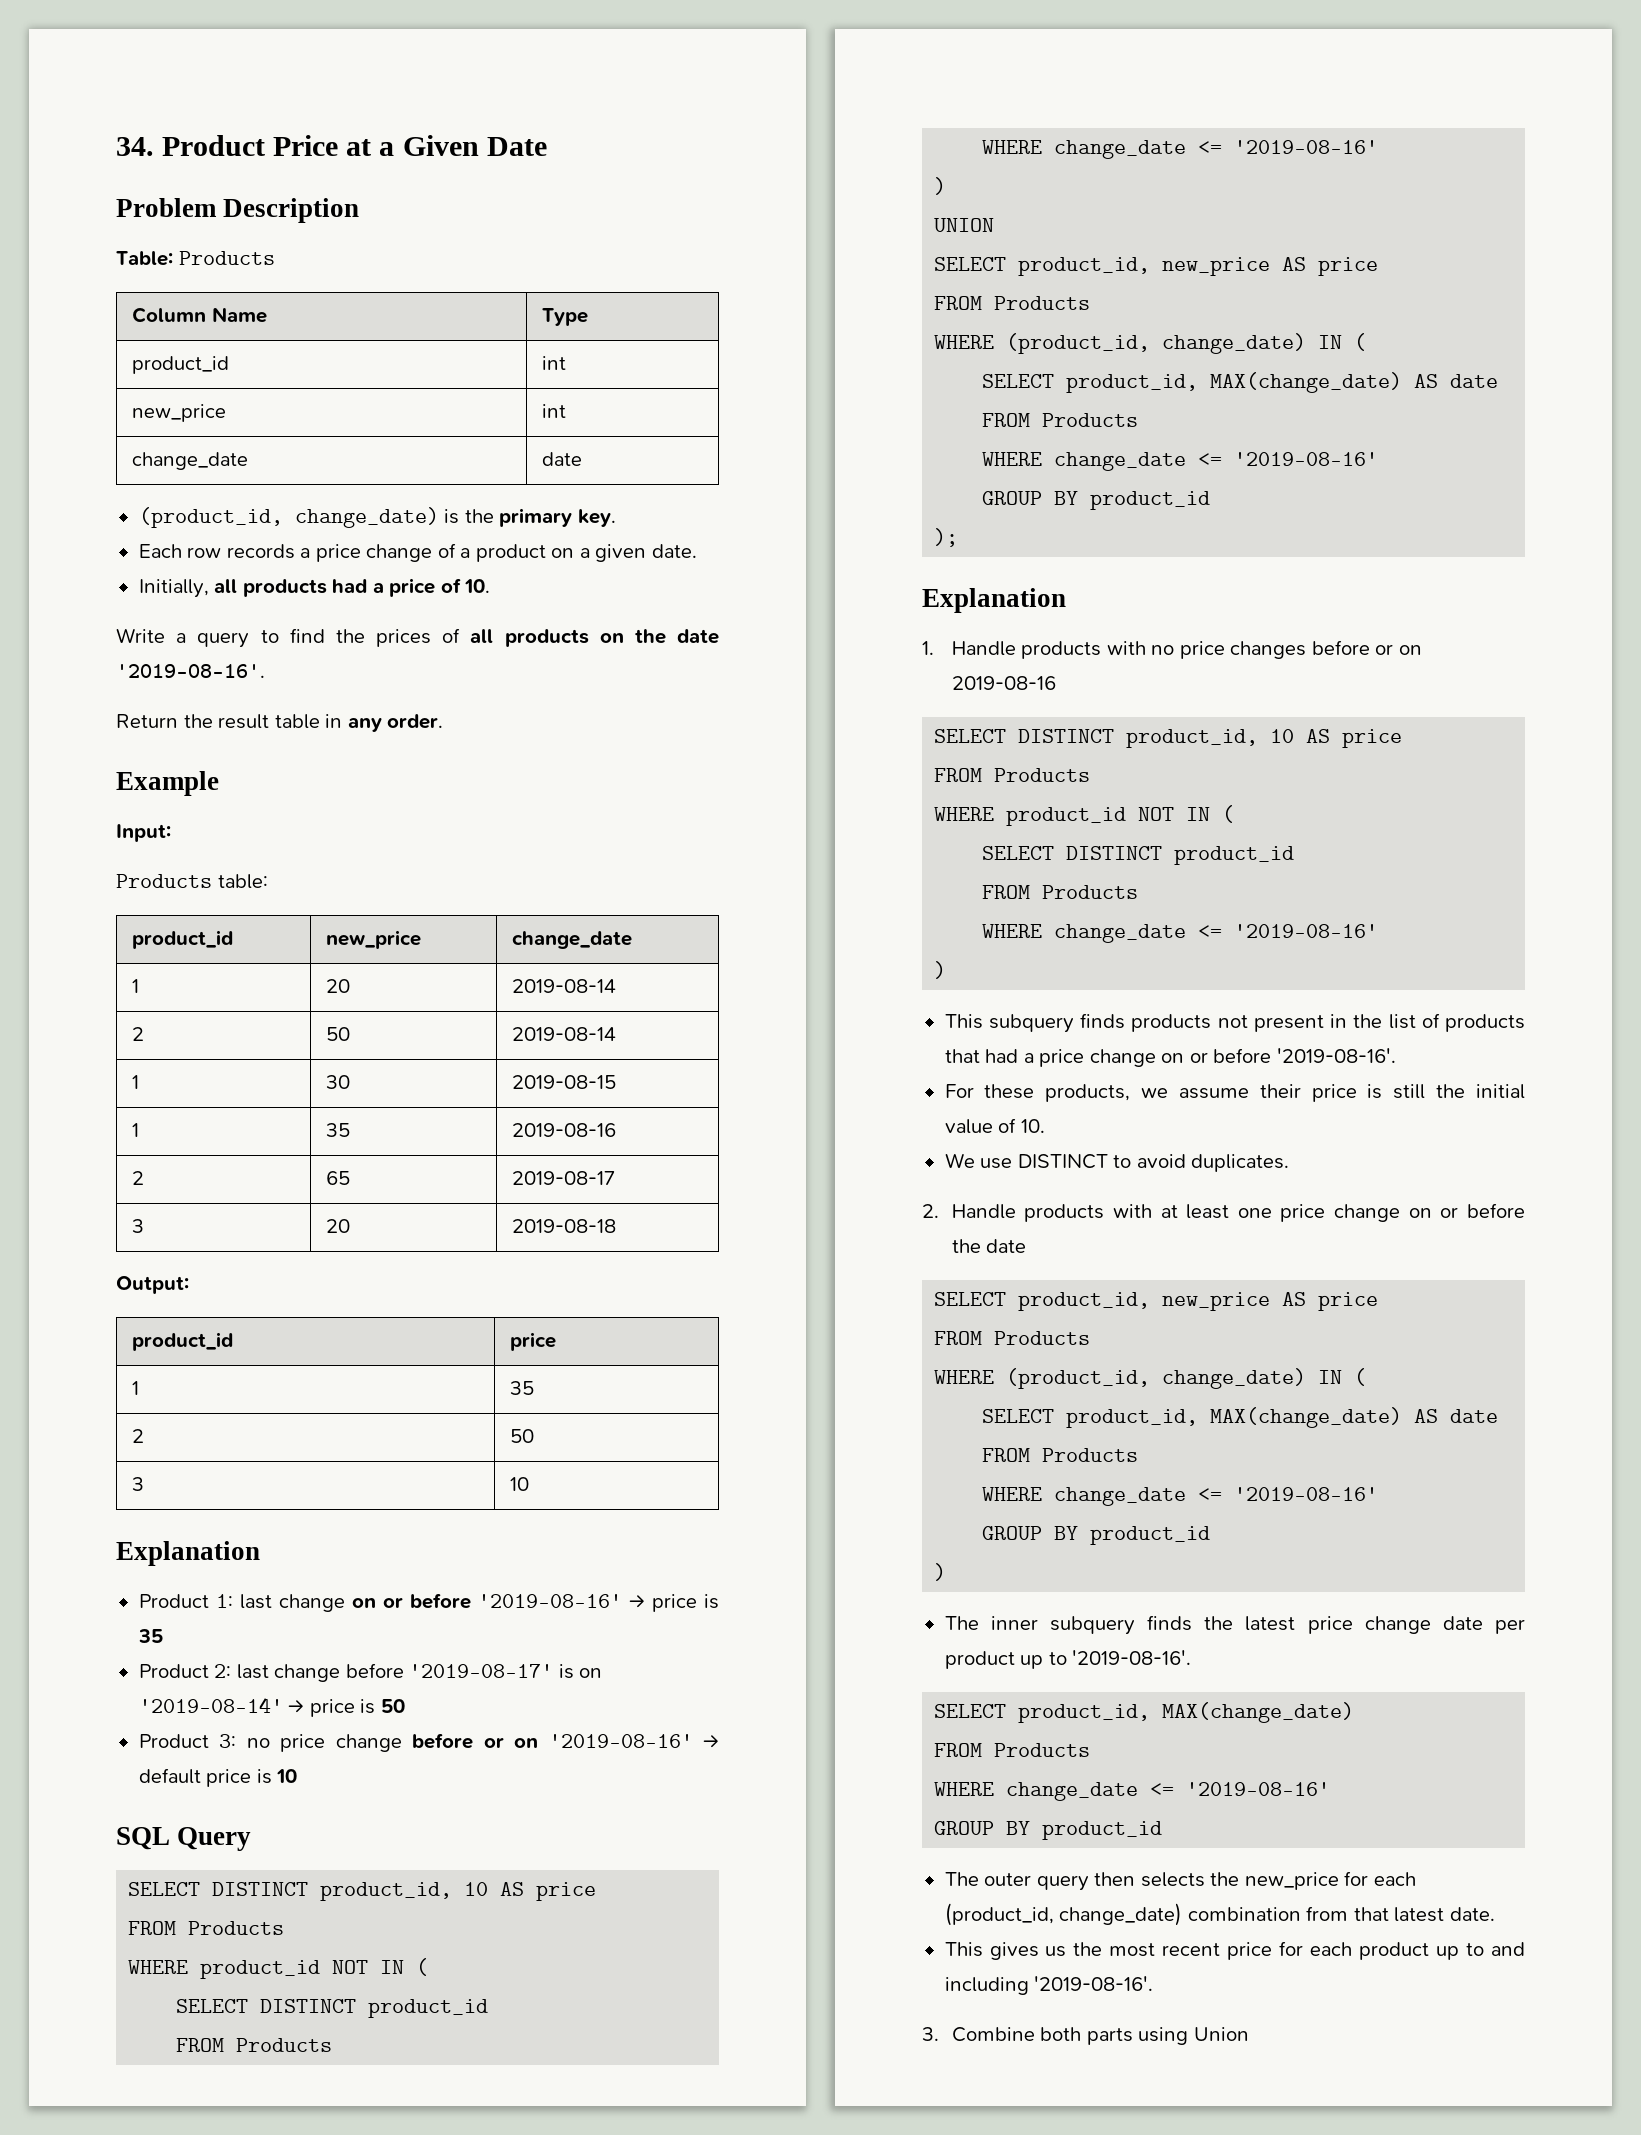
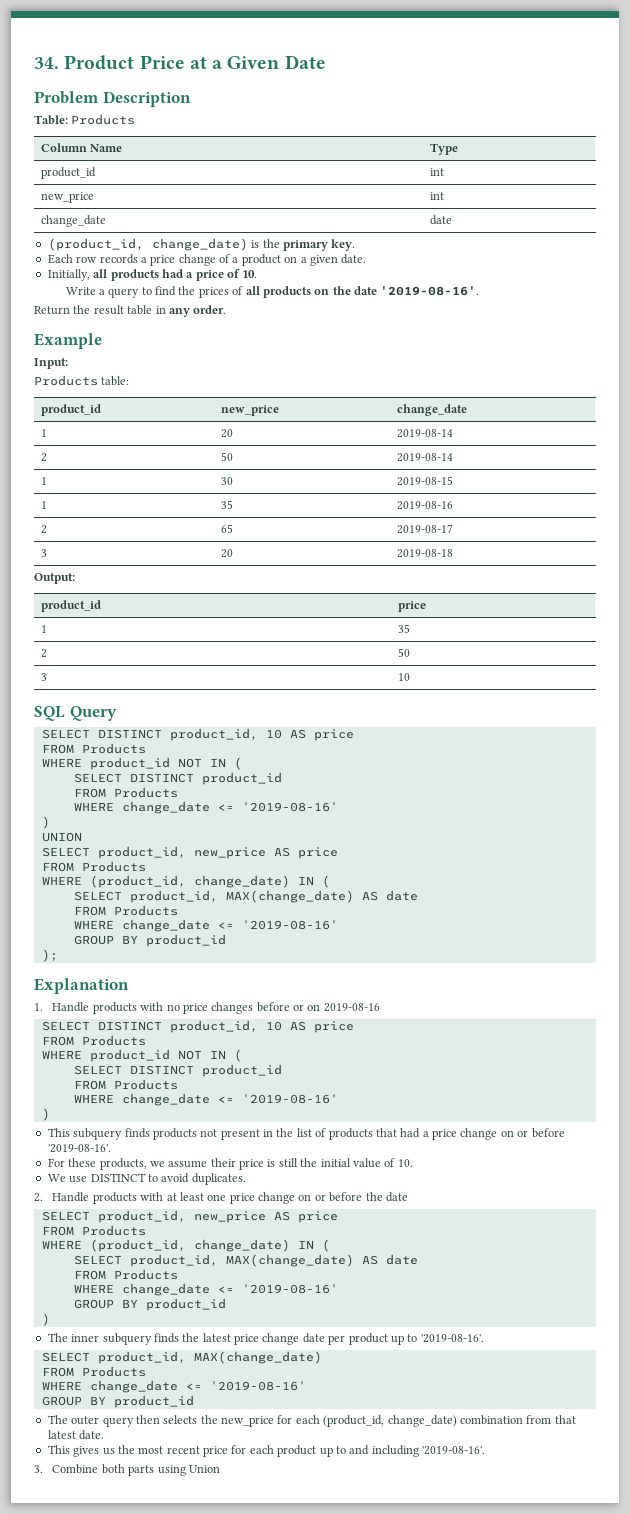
[116,1541,260,1566] [138,1593,719,1612] [137,1629,163,1643] [138,1663,603,1682] [138,1697,405,1717] [138,1733,720,1752] [138,1768,298,1787] // Explanation // Product 1: last change on or before '2019-08-16' → price is 35 // Product 2: last change before '2019-08-17' is on '2019-08-14' → price is 50 // Product 3: no price change before or on '2019-08-16' → default price is 10 -> (410, 677) none

